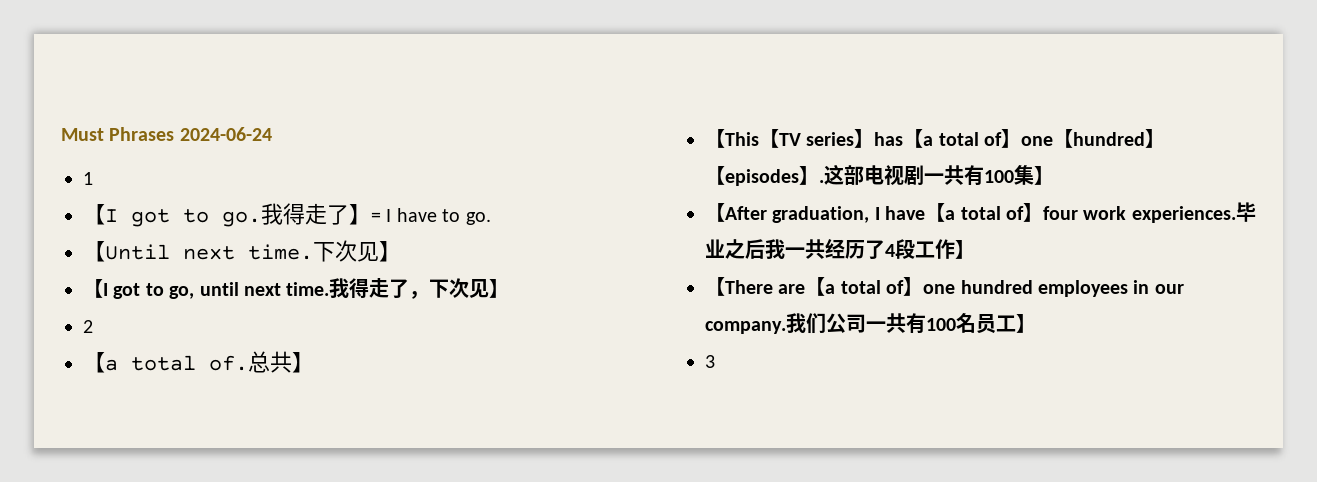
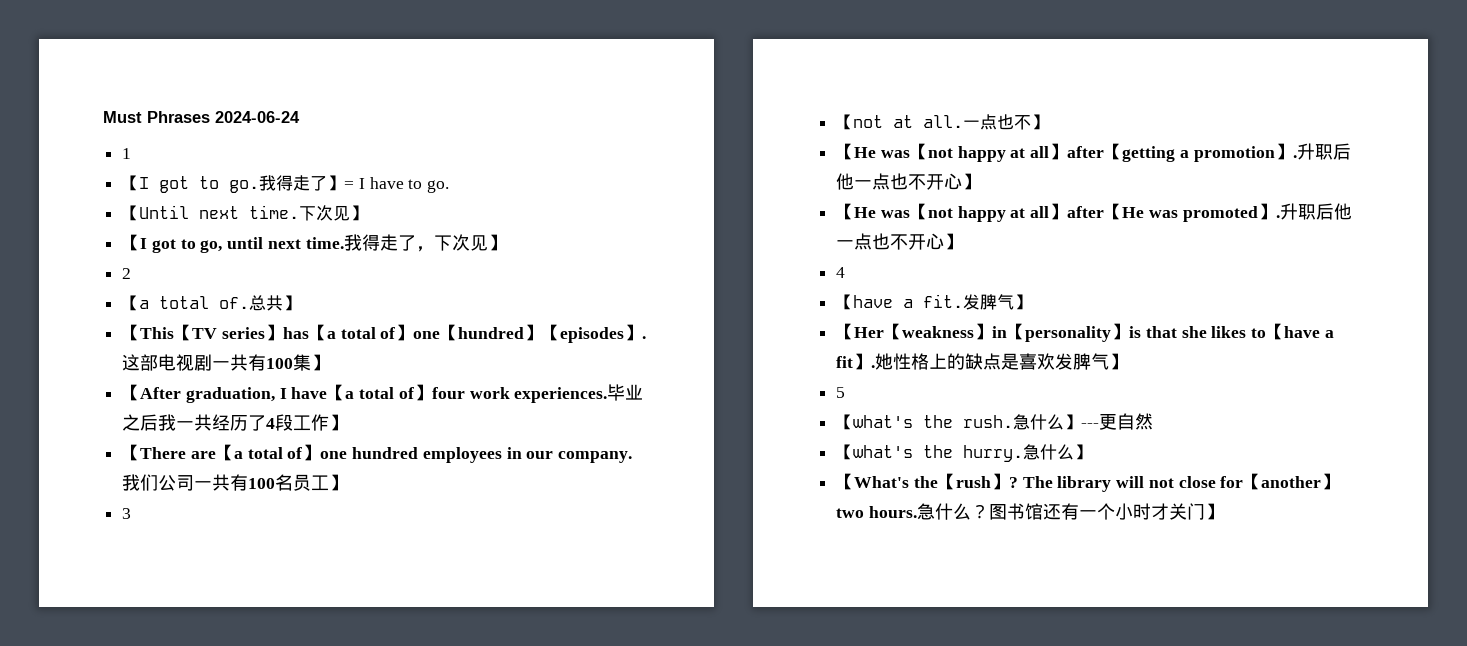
(715, 361) none -> [836,114,1049,130] [836,143,1351,162] [836,173,981,190] [836,203,1352,222] [836,233,963,250] [836,267,846,278] [836,294,1032,310] [836,323,1334,342] [836,353,1128,370] [836,387,846,398] [836,413,1154,430] [836,444,1092,462] [836,473,1340,492] [836,503,1223,520] // 【not at all.一点也不】 // 【He was【not happy at all】after【getting a promotion】.升职后他一点也不开心】 // 【He was【not happy at all】after【He was promoted】.升职后他一点也不开心】 // 4 // 【have a fit.发脾气】 // 【Her【weakness】in【personality】is that she likes to【have a fit】.她性格上的缺点是喜欢发脾气】 // 5 // 【what's the rush.急什么】---更自然 // 【what's the hurry.急什么】 // 【What's the【rush】? The library will not close for【another】two hours.急什么？图书馆还有一个小时才关门】

